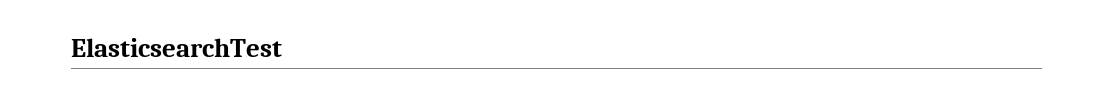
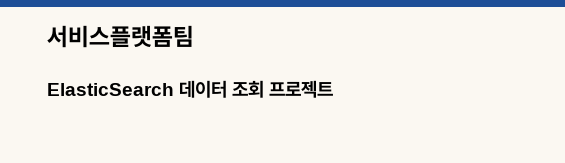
[71,38,282,57] ElasticsearchTest -> [47,25,194,48] [47,80,334,98] 서비스플랫폼팀 // ElasticSearch 데이터 조회 프로젝트

